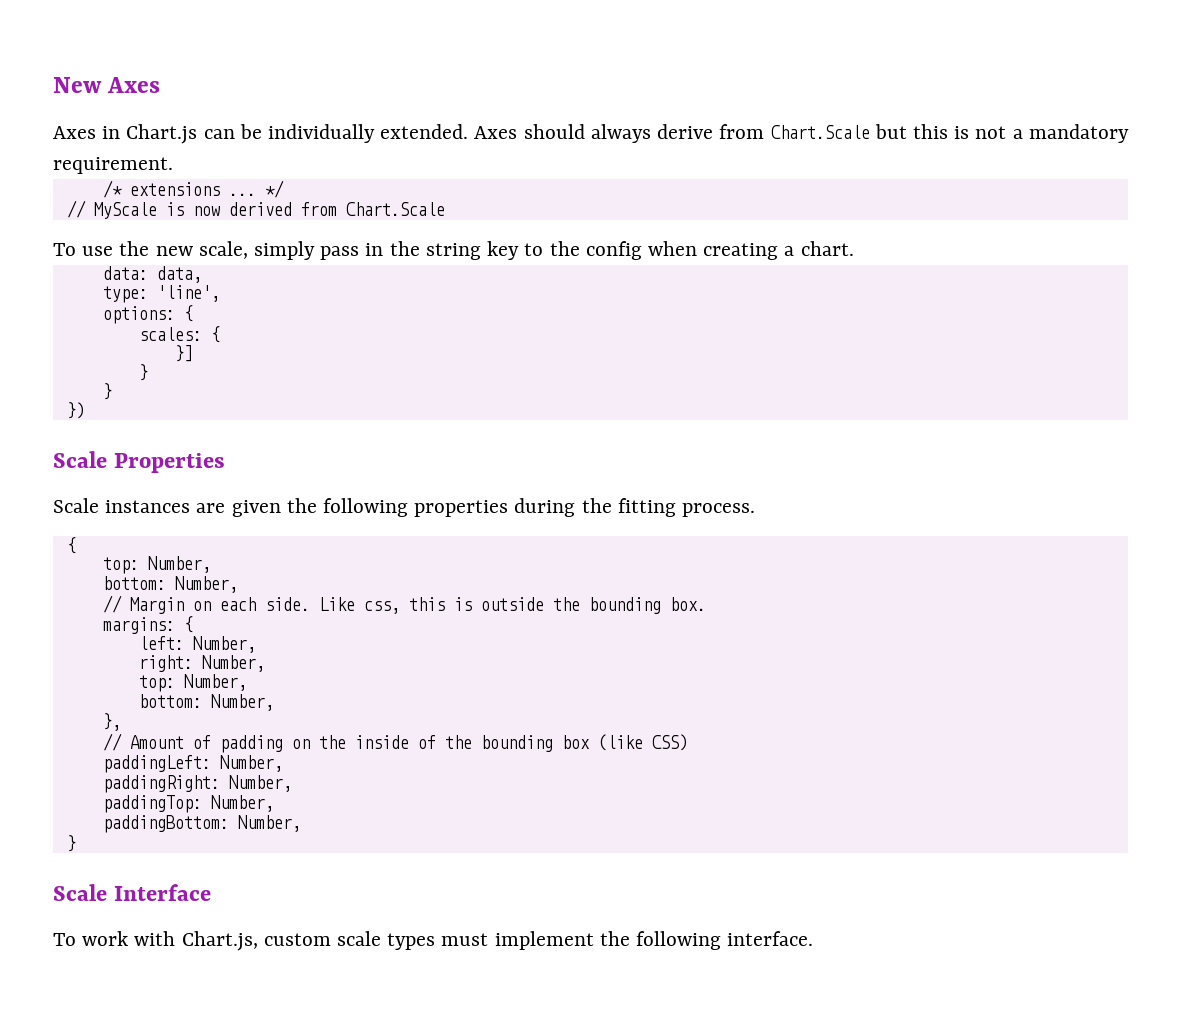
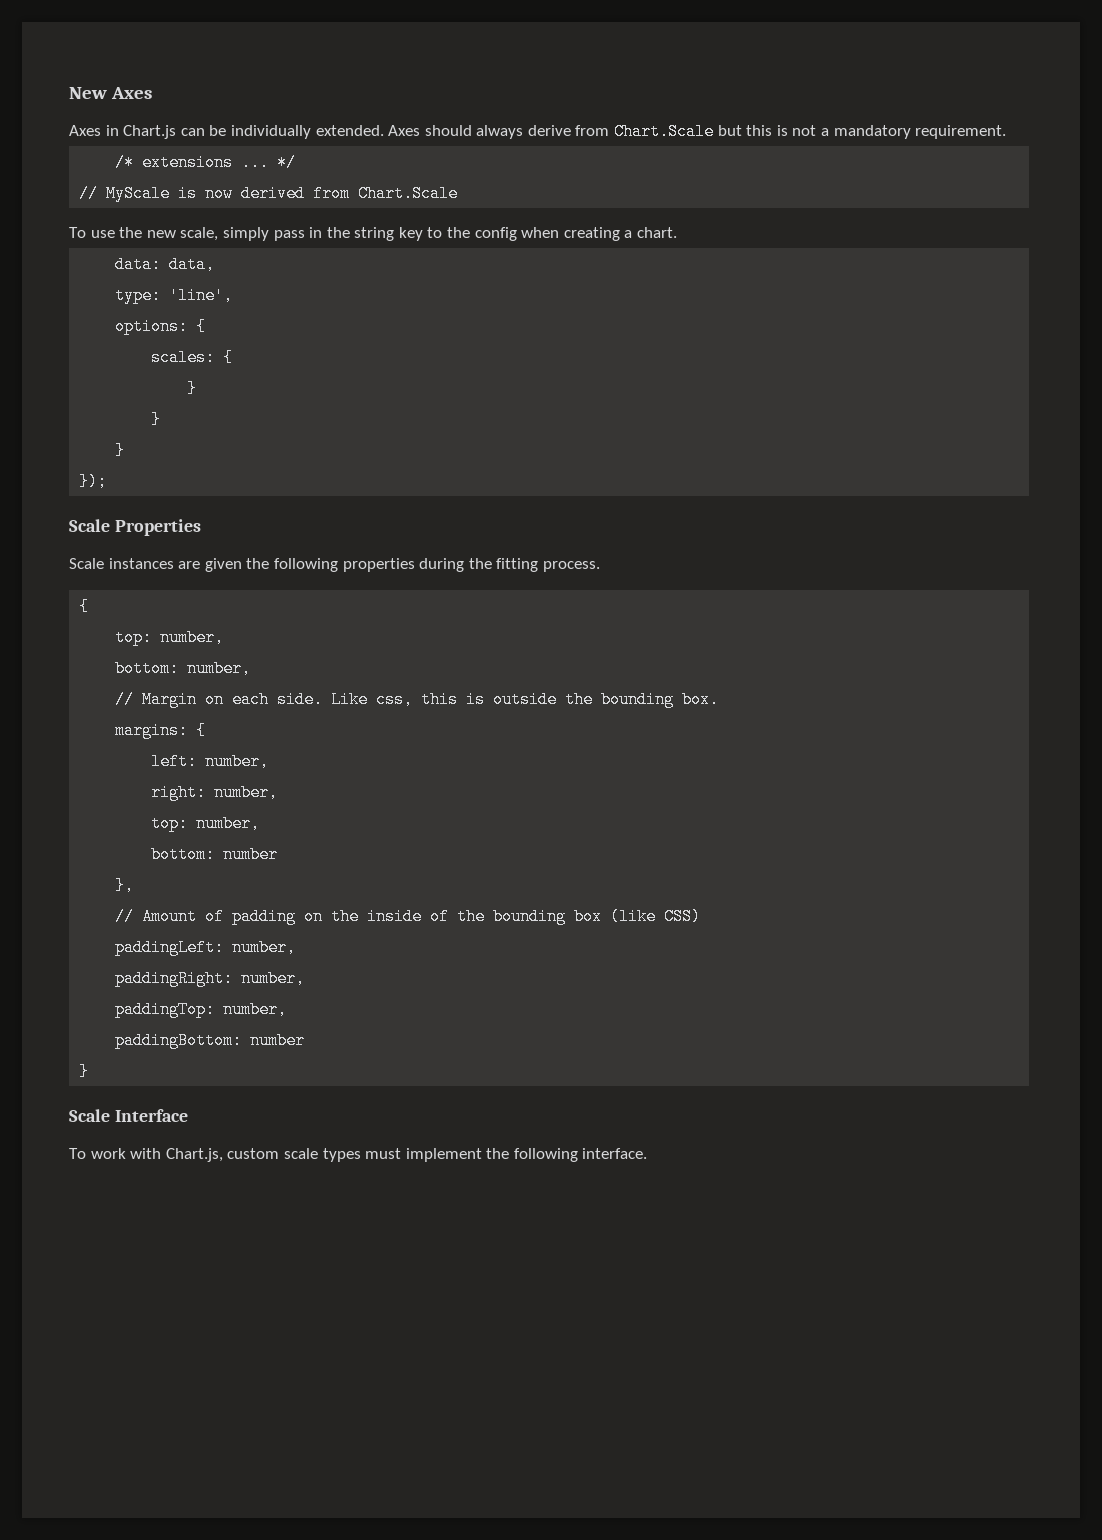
[174,345,193,362] [138,364,148,381] [102,383,112,400] [66,402,85,419] }] // } // } // }) -> [187,380,198,397] [151,411,162,428] [115,442,126,459] [79,473,108,490] } // } // } // });
[147,556,211,573] [102,576,238,593] Number, // bottom: Number, -> [160,629,225,646] [115,660,252,677] number, // bottom: number,
[192,636,256,653] Number, -> [205,753,270,770] number,
[201,655,265,672] [138,674,247,692] [138,694,274,711] Number, // top: Number, // bottom: Number, -> [214,784,279,801] [151,815,261,832] [151,846,279,863] number, // top: number, // bottom: number
[219,755,283,772] Number, -> [232,939,297,956] number,
[228,775,292,792] Number, -> [241,970,306,987] number,
[210,795,274,812] Number, -> [223,1001,288,1018] number,
[237,815,301,832] Number, -> [250,1032,306,1049] number

